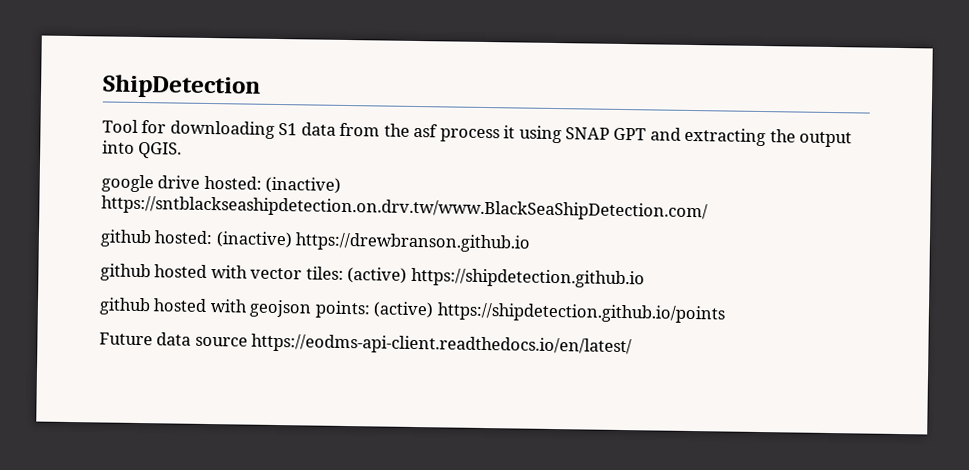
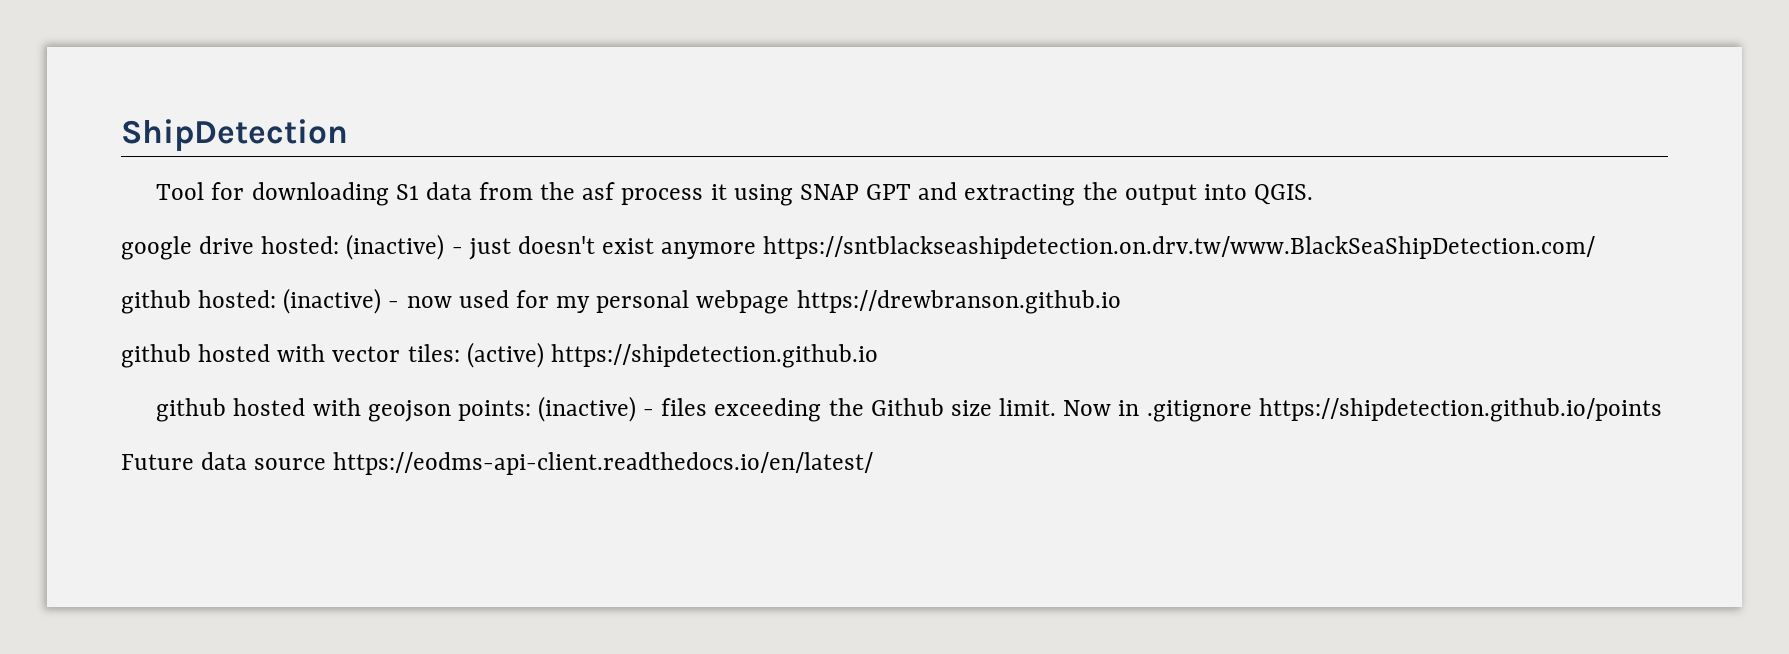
(342, 185) none -> [451,236,757,260] - just doesn't exist anymore
(293, 240) none -> [388,290,790,314] - now used for my personal webpage
[373,301,435,319] (active) -> [538,396,1252,422] (inactive) - files exceeding the Github size limit. Now in .gitignore

